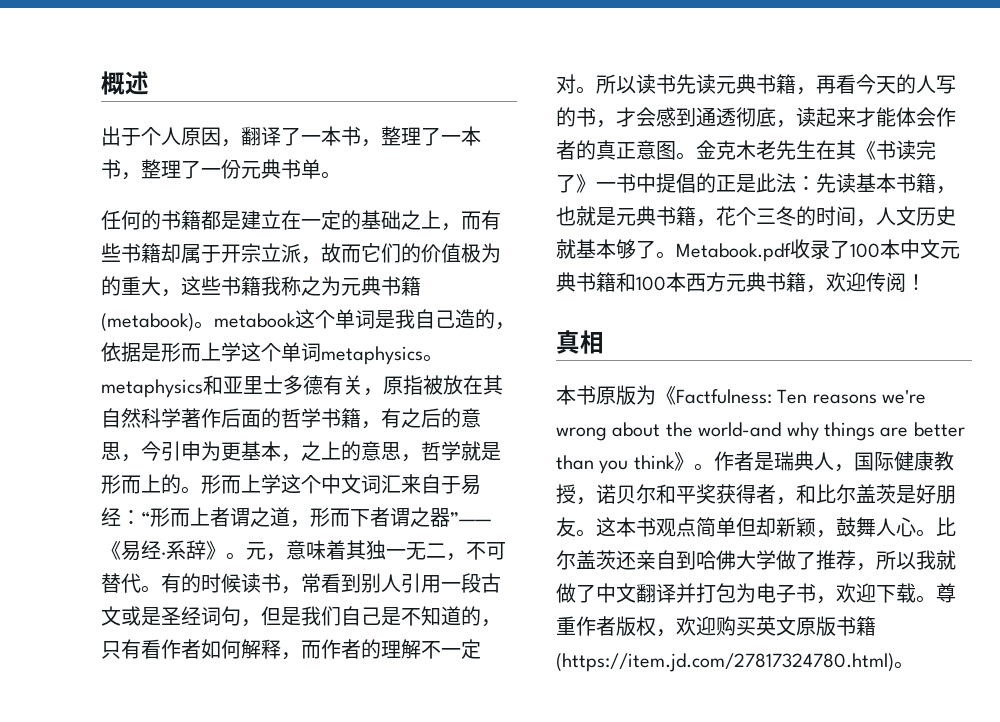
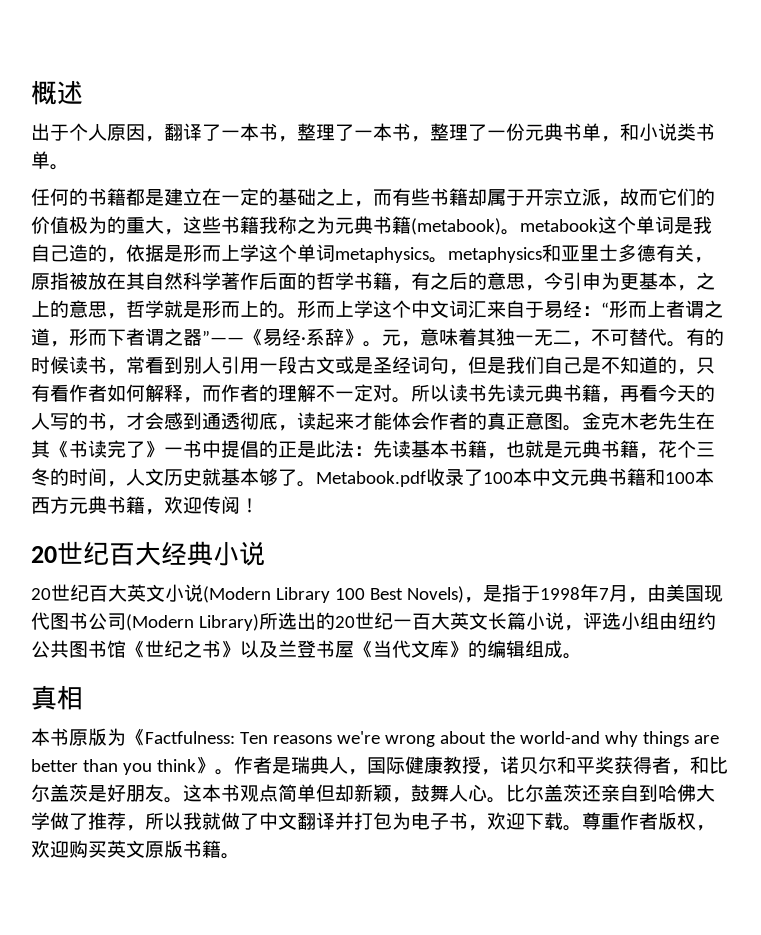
(321, 169) none -> [601,123,715,142] [31,151,50,169] ，和小说类书单
(926, 282) none -> [31,541,265,566] [31,584,723,603] [31,612,716,631] [31,640,582,659] // 20世纪百大经典小说 // 20世纪百大英文小说(Modern Library 100 Best Novels)，是指于1998年7月，由美国现代图书公司(Modern Library)所选出的20世纪一百大英文长篇小说，评选小组由纽约公共图书馆《世纪之书》以及兰登书屋《当代文库》的编辑组成。
[556,653,894,672] (https://item.jd.com/27817324780.html) -> (221, 849) none

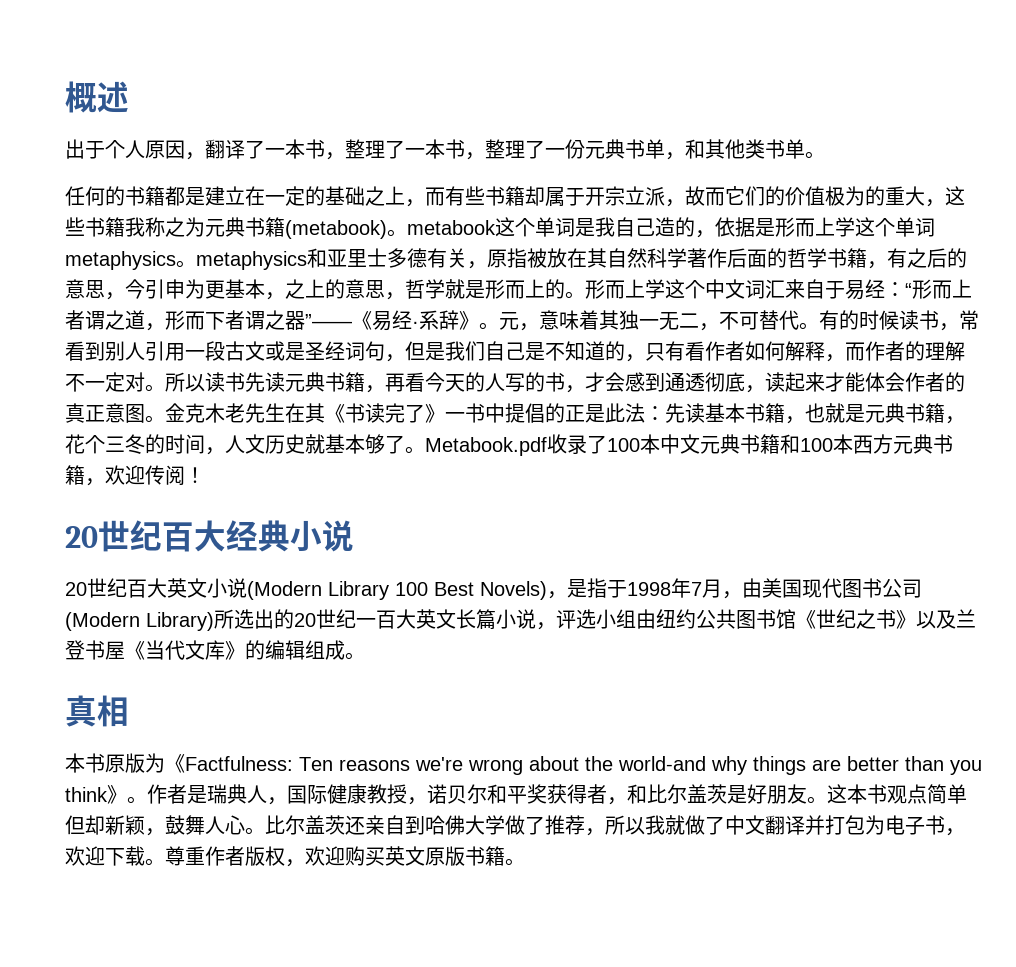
[639,123,677,141] 小说 -> [705,139,745,159] 其他

